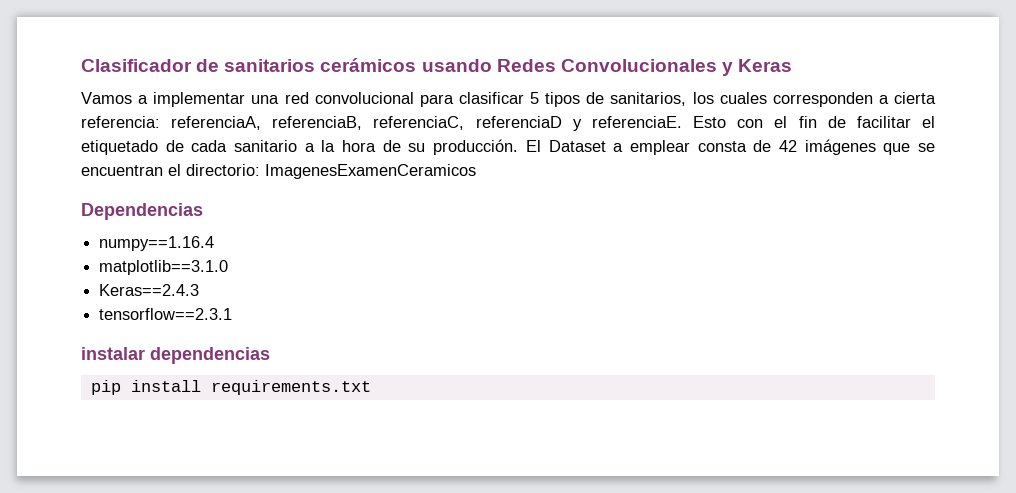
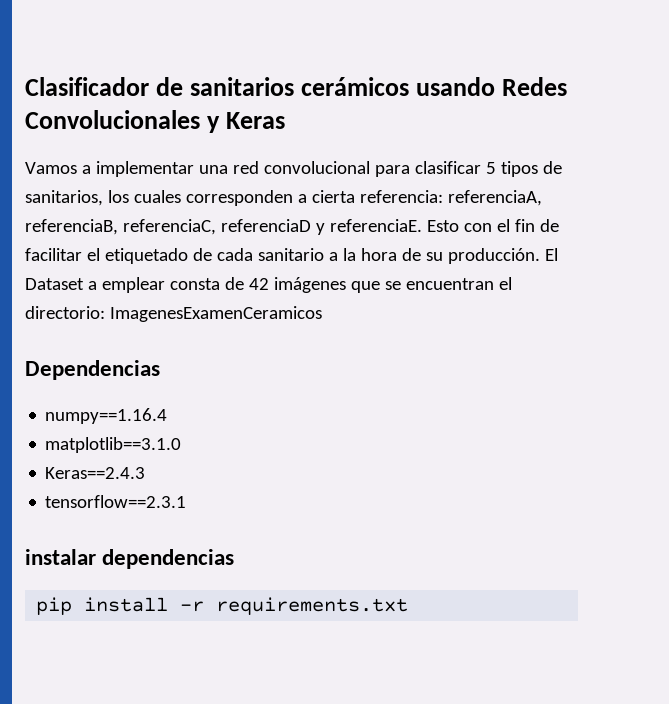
(201, 386) none -> [180,601,205,612] -r

